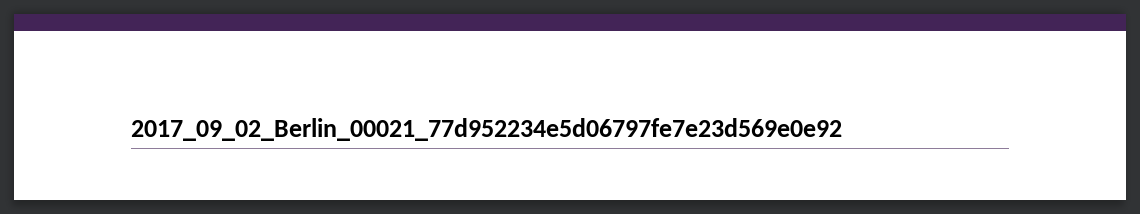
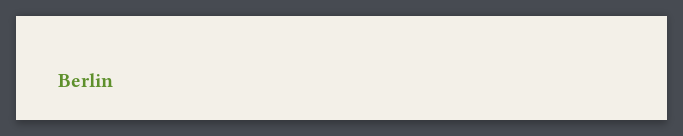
[131,118,842,141] 2017_09_02_Berlin_00021_77d952234e5d06797fe7e23d569e0e92 -> [58,73,113,87] Berlin

